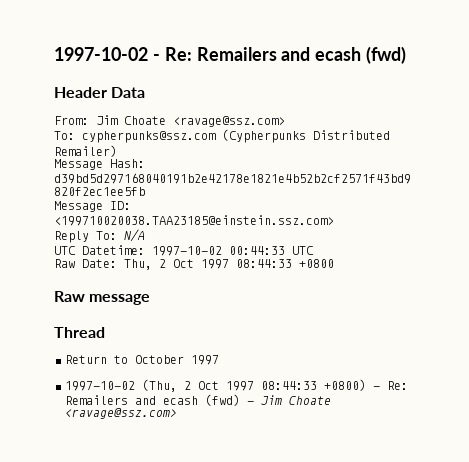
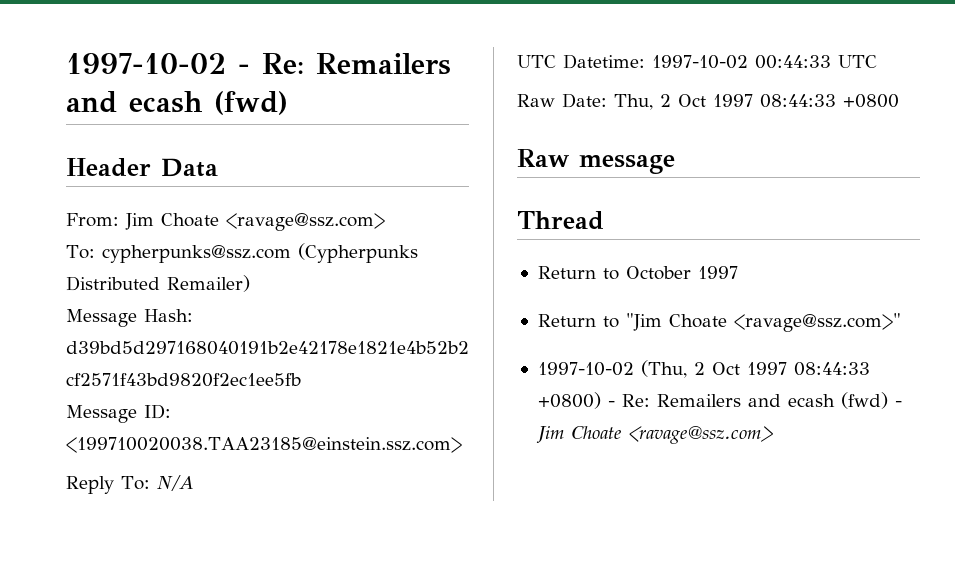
(219, 360) none -> [537,313,901,332] // Return to "Jim Choate <ravage@ssz.com>"

